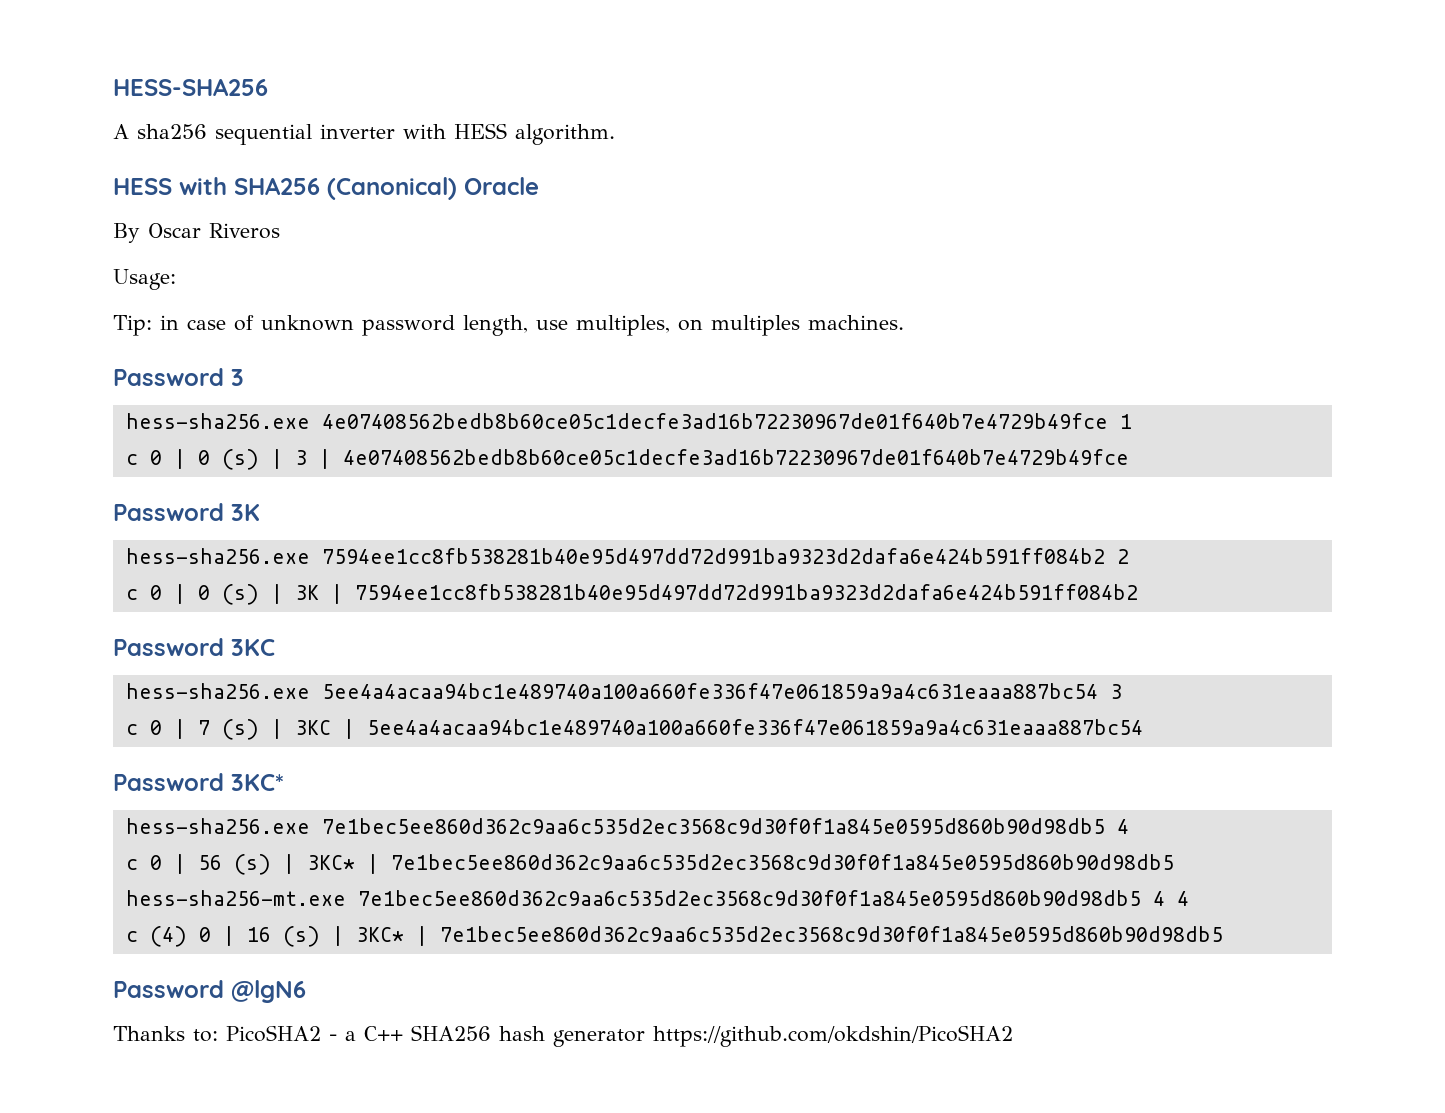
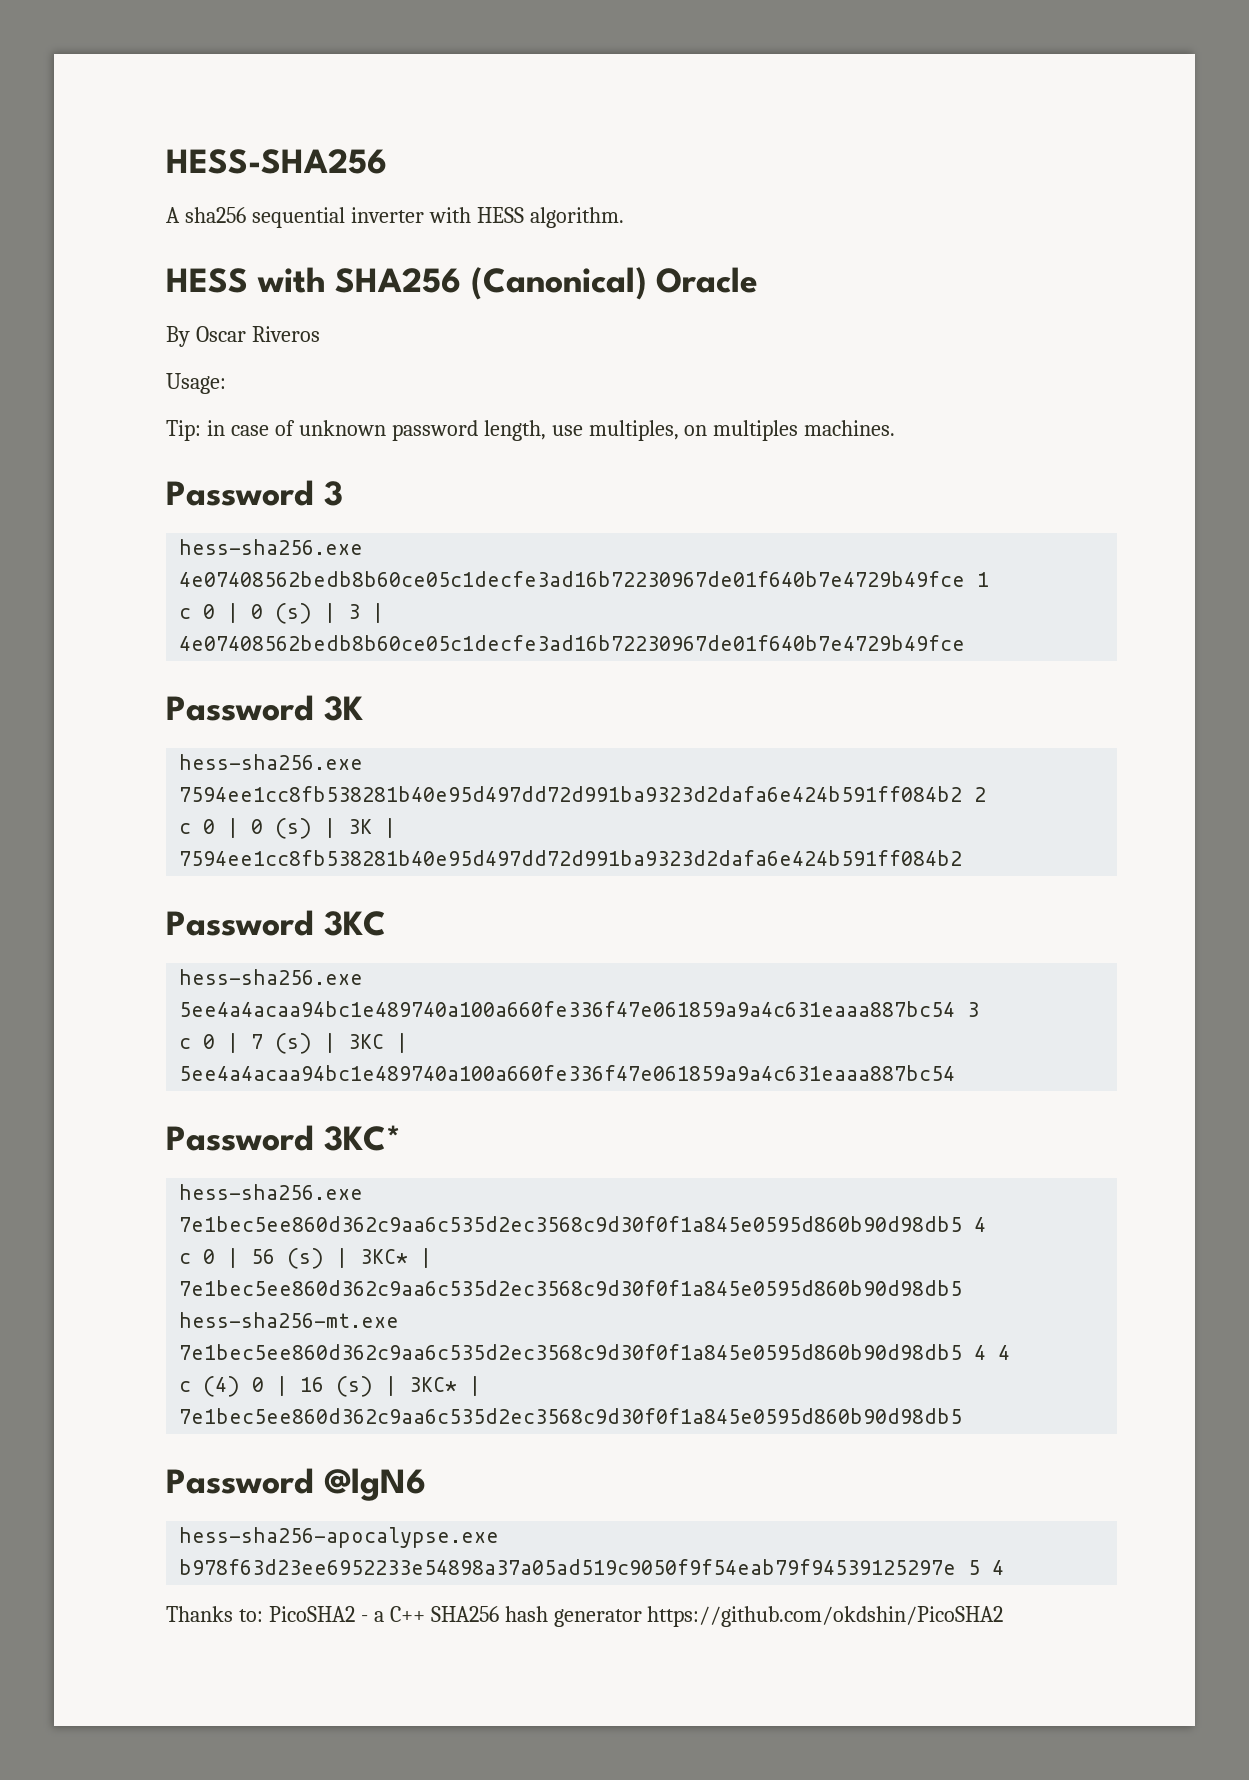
(306, 991) none -> [179,1527,500,1548] [179,1559,1005,1575] // hess-sha256-apocalypse.exe b978f63d23ee6952233e54898a37a05ad519c9050f9f54eab79f94539125297e 5 4

